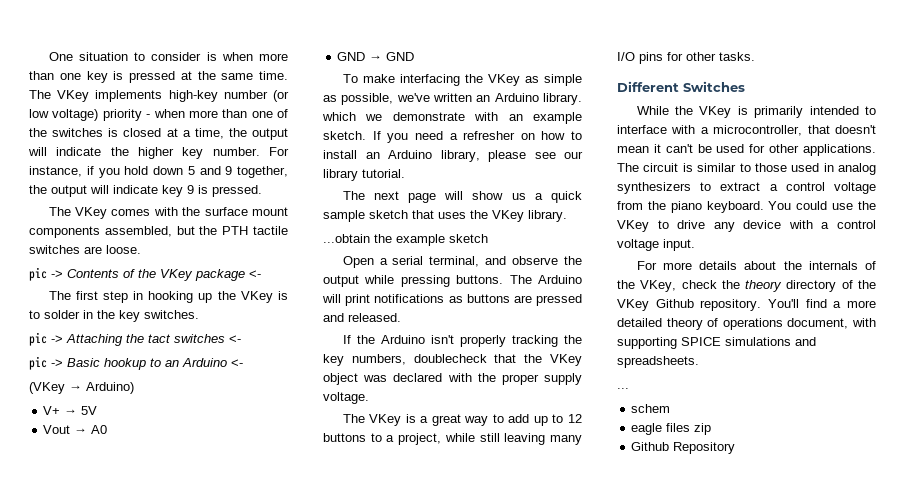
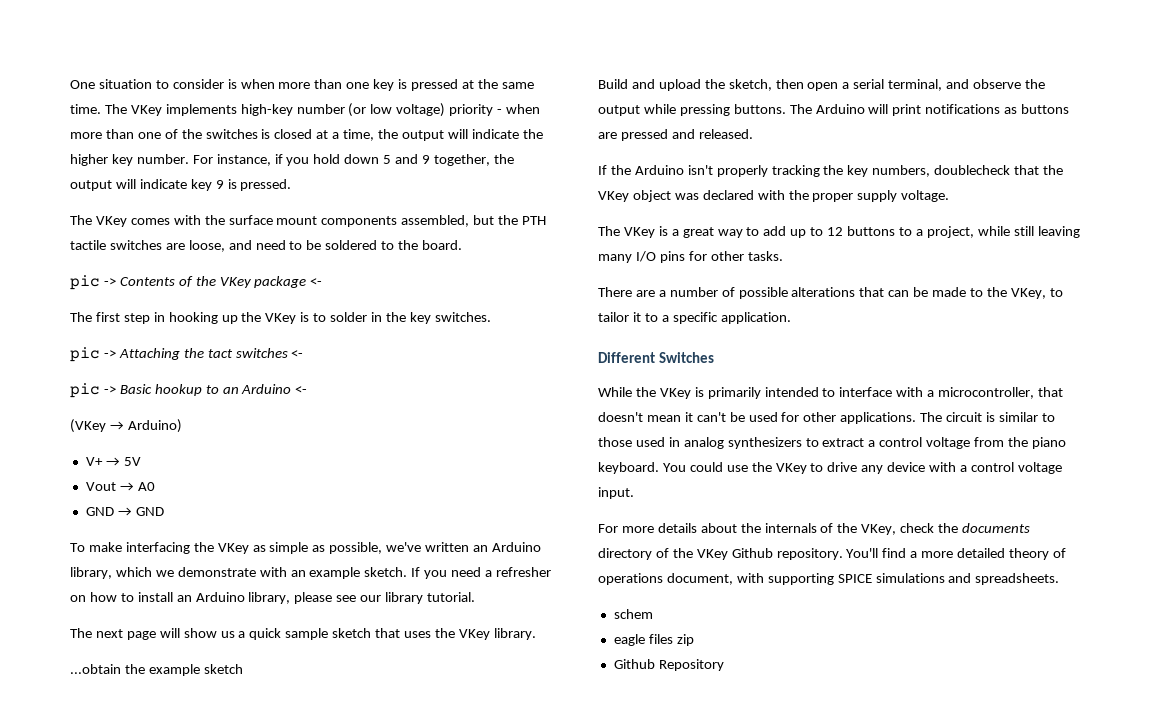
[106,245,141,254] loose. -> [188,240,463,252] loose, and need to be soldered to the board.
[543,93,582,105] library. -> [70,567,112,579] library,
[342,256,374,268] Open -> [598,79,839,91] Build and upload the sketch, then open
(755, 56) none -> [598,287,1063,299] [598,312,791,324] // There are a number of possible alterations that can be made to the VKey, to tailor it to a specific application.
[745,280,783,292] theory -> [962,523,1031,533] documents
[617,388,629,389] // ... -> (1060, 579) none

